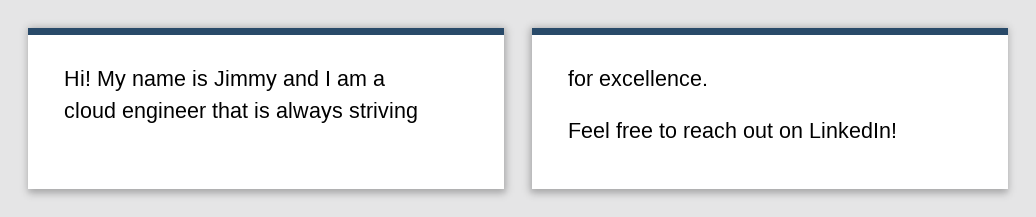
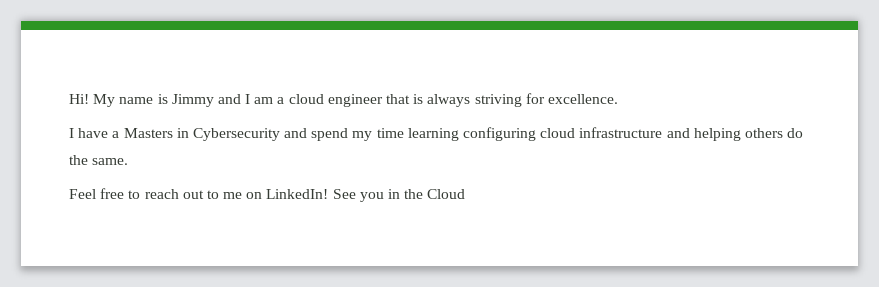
(708, 78) none -> [69,127,804,141] [69,155,129,165] // I have a Masters in Cybersecurity and spend my time learning configuring cloud infrastructure and helping others do the same.
[779,122,897,138] on LinkedIn! -> [206,189,466,202] to me on LinkedIn! See you in the Cloud

